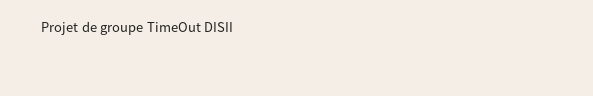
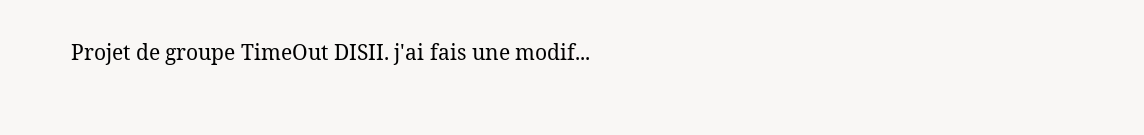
[204,22,234,32] DISII -> [333,43,591,65] DISII. j'ai fais une modif...

